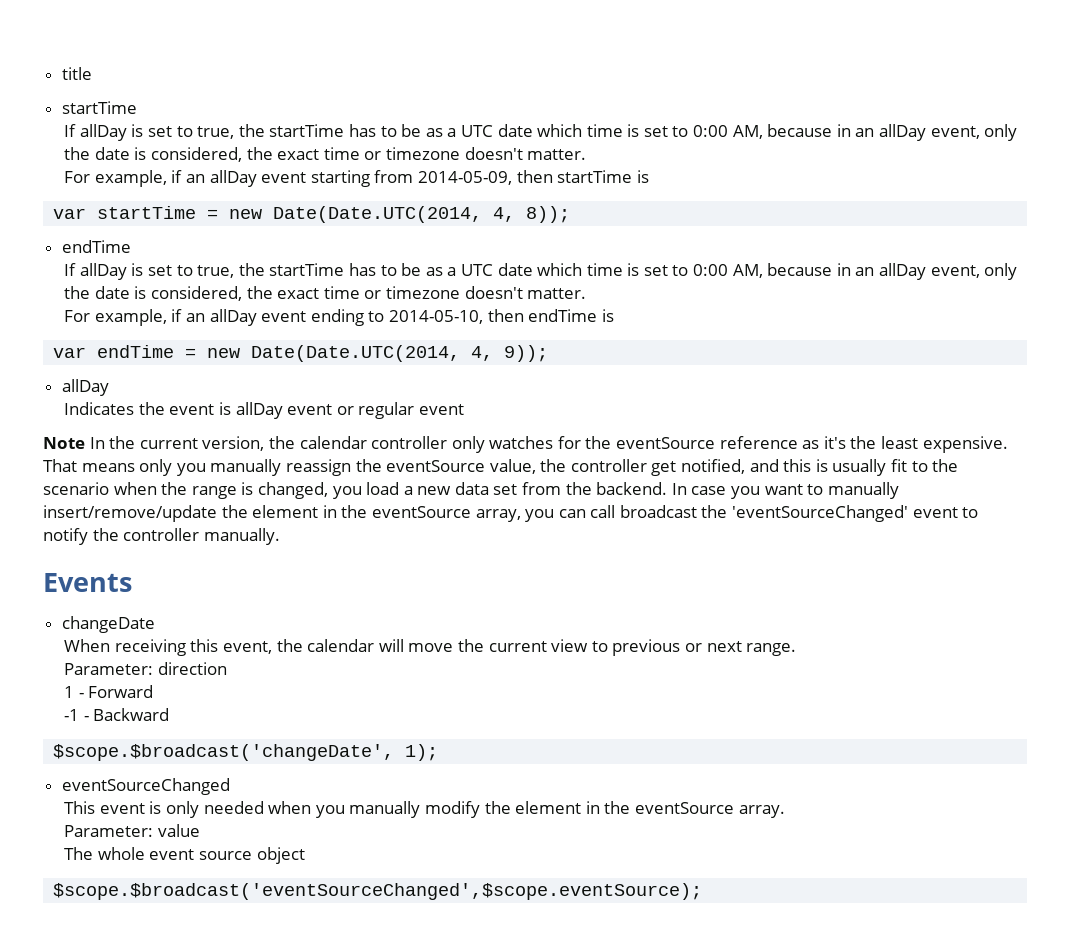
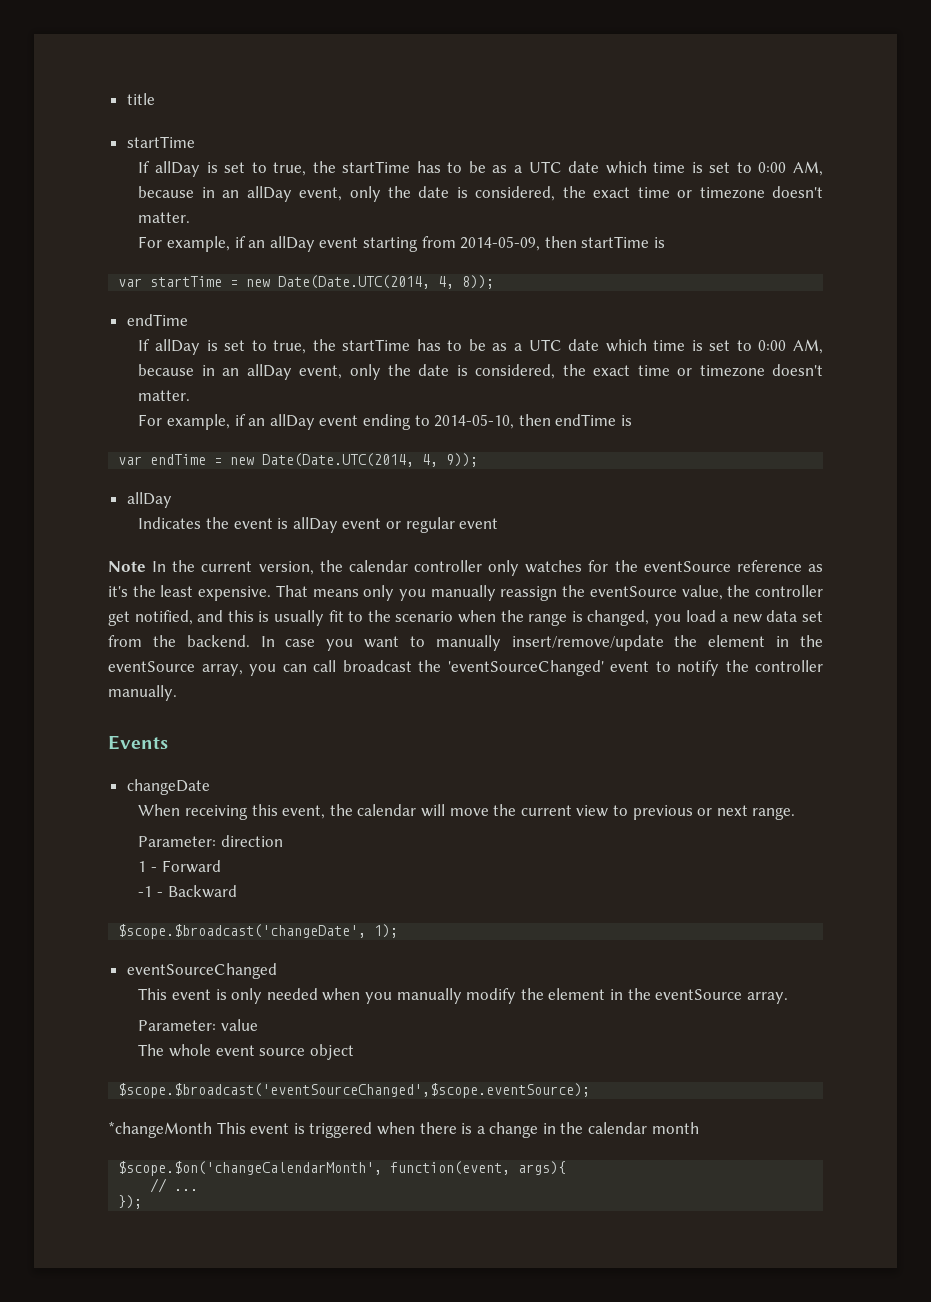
(703, 891) none -> [108,1121,699,1138] [118,1161,567,1176] [150,1178,199,1193] [118,1195,143,1209] // *changeMonth This event is triggered when there is a change in the calendar month // $scope.$on('changeCalendarMonth', function(event, args){ // // ... // });

